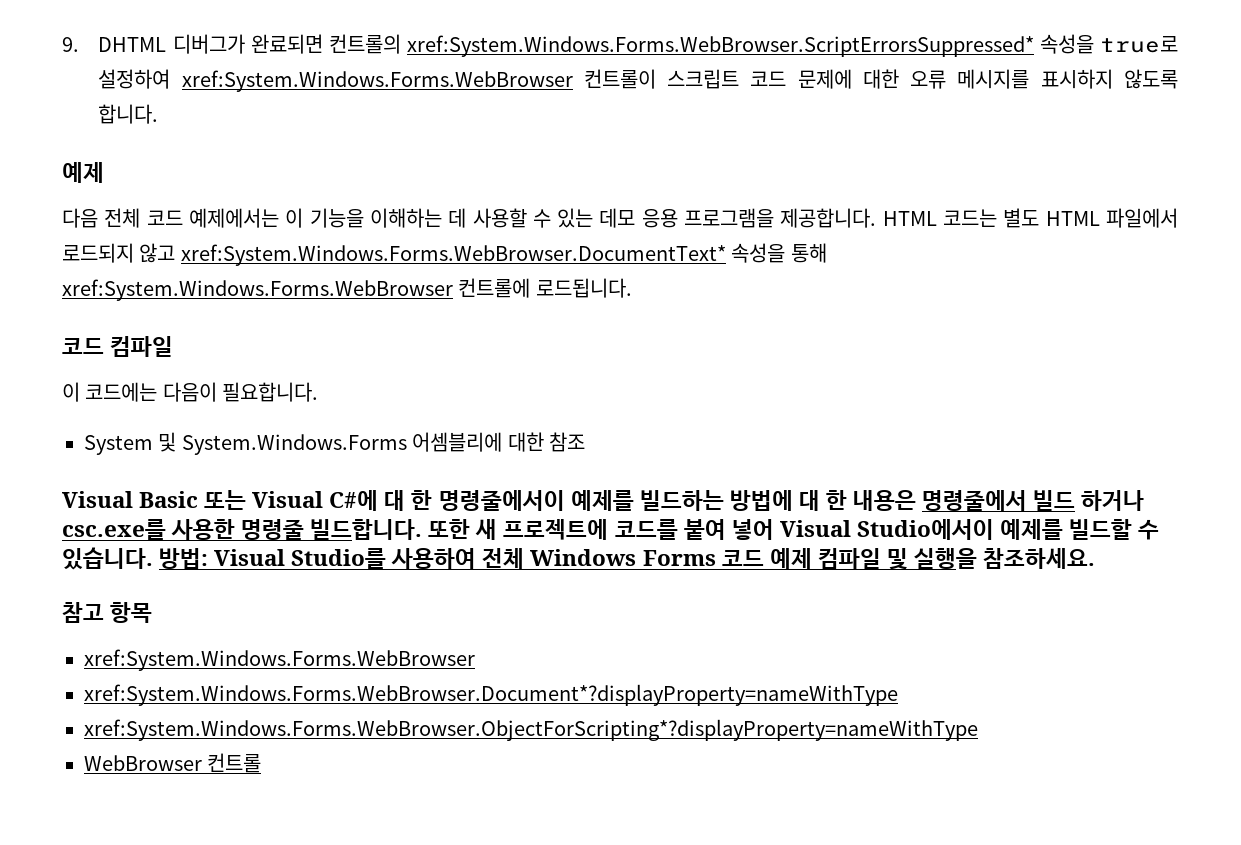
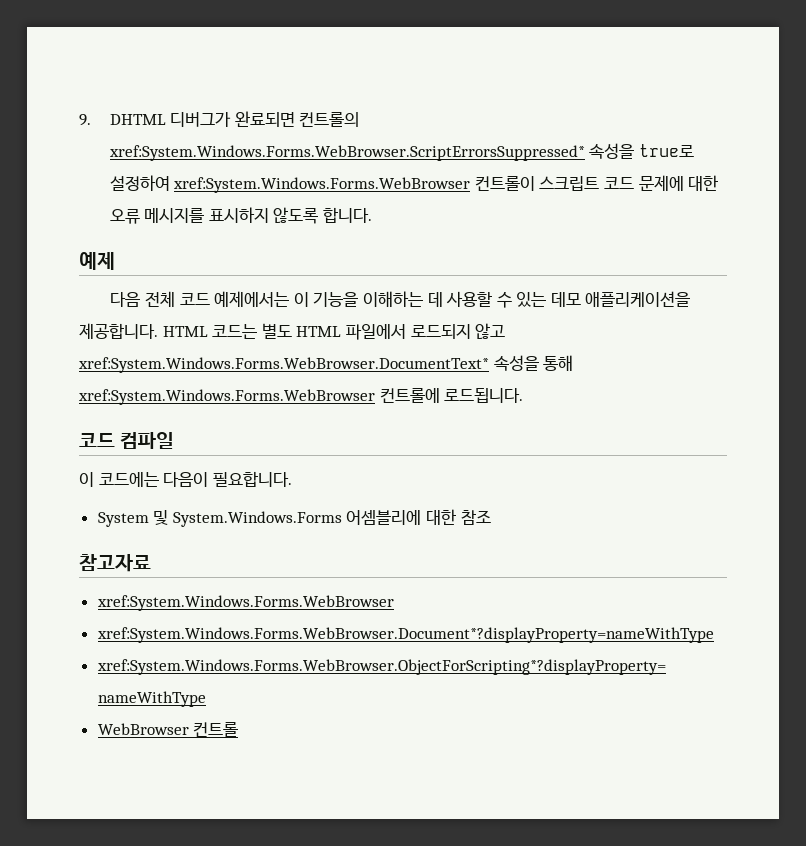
[641,208,775,228] 응용 프로그램을 -> [585,291,691,307] 애플리케이션을
[62,490,1145,511] [62,519,1160,540] [62,547,1095,570] [62,602,153,623] Visual Basic 또는 Visual C#에 대 한 명령줄에서이 예제를 빌드하는 방법에 대 한 내용은 명령줄에서 빌드 하거나 csc.exe를 사용한 명령줄 빌드합니다. 또한 새 프로젝트에 코드를 붙여 넣어 Visual Studio에서이 예제를 빌드할 수 있습니다. 방법: Visual Studio를 사용하여 전체 Windows Forms 코드 예제 컴파일 및 실행을 참조하세요. // 참고 항목 -> [79,554,151,572] 참고자료

